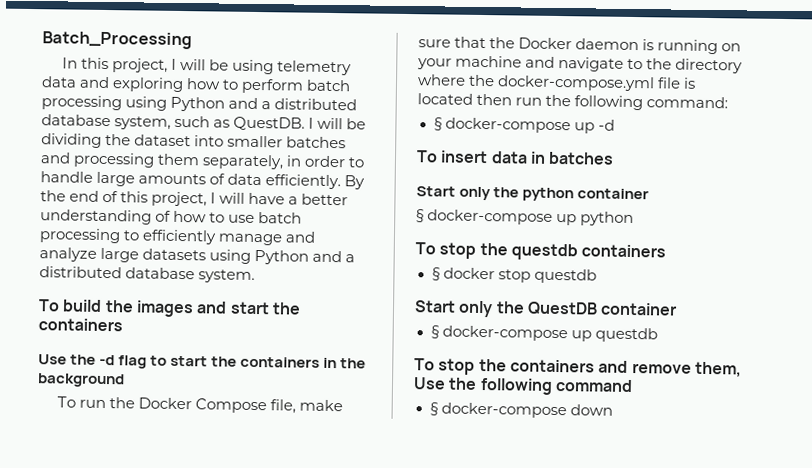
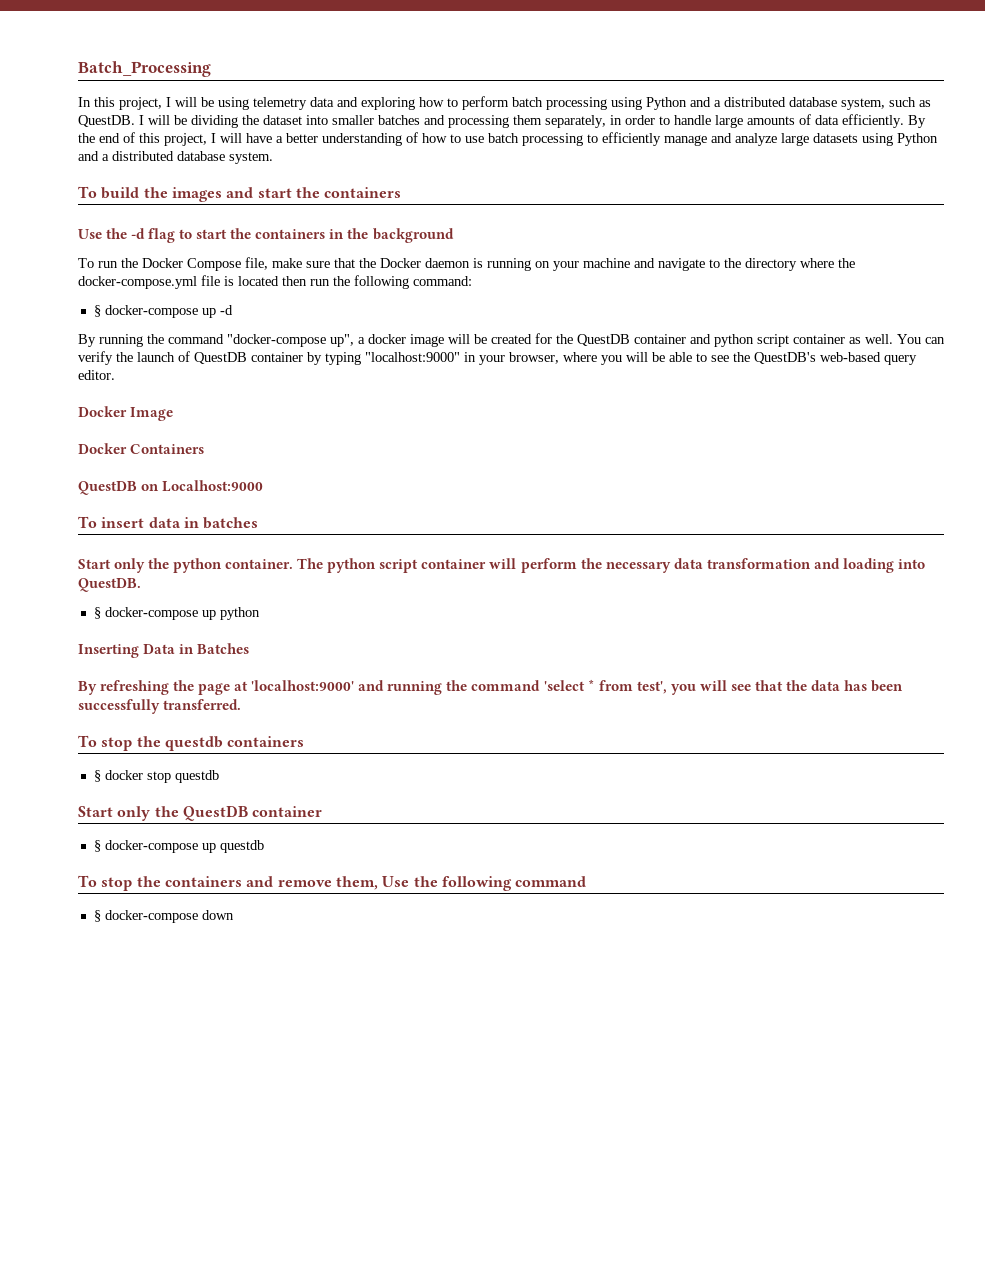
(615, 125) none -> [78,333,945,347] [78,351,917,365] [78,370,115,380] [78,406,174,421] [78,443,205,454] [78,480,264,495] // By running the command "docker-compose up", a docker image will be created for the QuestDB container and python script container as well. You can verify the launch of QuestDB container by typing "localhost:9000" in your browser, where you will be able to see the QuestDB's web-based query editor. // Docker Image // Docker Containers // QuestDB on Localhost:9000
[577,188,650,200] [416,209,635,227] container // § docker-compose up python -> [225,558,925,573] [78,578,141,592] [93,607,260,620] [78,643,250,658] [78,679,904,695] [78,699,242,714] container. The python script container will perform the necessary data transformation and loading into QuestDB. // § docker-compose up python // Inserting Data in Batches // By refreshing the page at 'localhost:9000' and running the command 'select * from test', you will see that the data has been successfully transferred.

